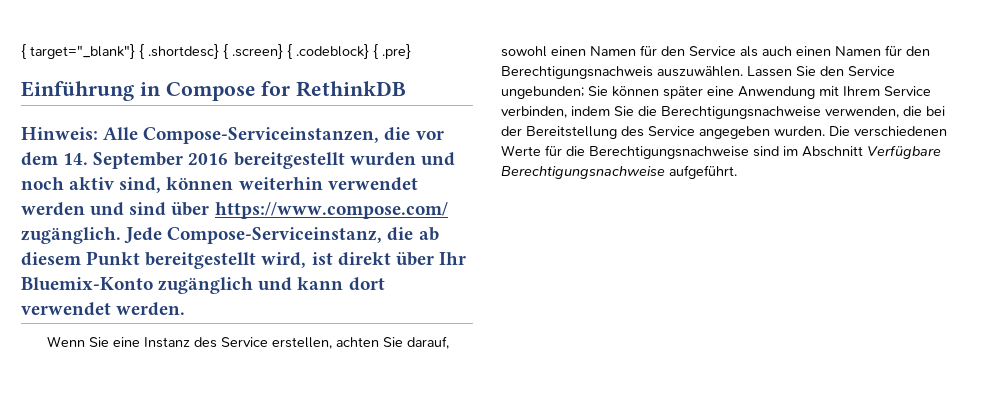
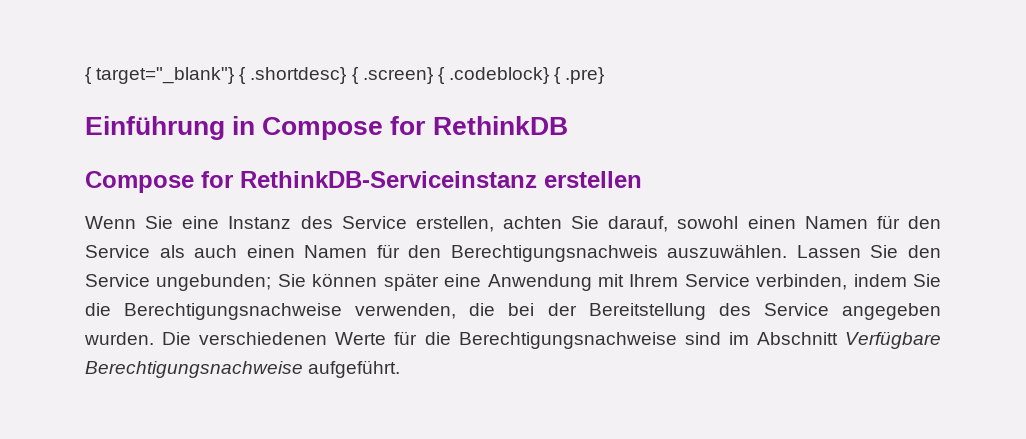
[21,127,444,144] [21,152,455,169] [21,177,418,193] [21,202,448,219] [21,227,439,244] [21,251,466,269] [21,277,385,294] [21,302,186,316] Hinweis: Alle Compose-Serviceinstanzen, die vor dem 14. September 2016 bereitgestellt wurden und noch aktiv sind, können weiterhin verwendet werden und sind über https://www.compose.com/ zugänglich. Jede Compose-Serviceinstanz, die ab diesem Punkt bereitgestellt wird, ist direkt über Ihr Bluemix-Konto zugänglich und kann dort verwendet werden. -> [85,171,642,193] Compose for RethinkDB-Serviceinstanz erstellen

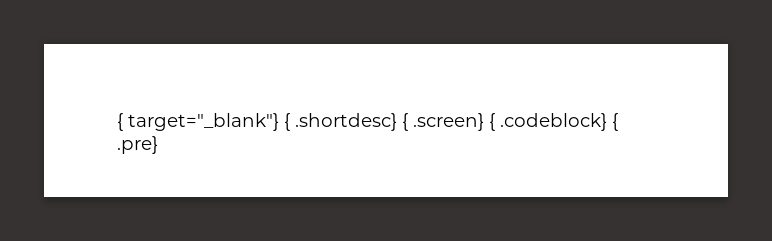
[85,116,568,140] [85,171,642,193] [85,215,941,232] [85,244,941,262] [85,273,941,291] [85,303,941,320] [84,331,942,349] [85,360,401,378] // Einführung in Compose for RethinkDB // Compose for RethinkDB-Serviceinstanz erstellen // Wenn Sie eine Instanz des Service erstellen, achten Sie darauf, sowohl einen Namen für den Service als auch einen Namen für den Berechtigungsnachweis auszuwählen. Lassen Sie den Service ungebunden; Sie können später eine Anwendung mit Ihrem Service verbinden, indem Sie die Berechtigungsnachweise verwenden, die bei der Bereitstellung des Service angegeben wurden. Die verschiedenen Werte für die Berechtigungsnachweise sind im Abschnitt Verfügbare Berechtigungsnachweise aufgeführt. -> (158, 145) none

